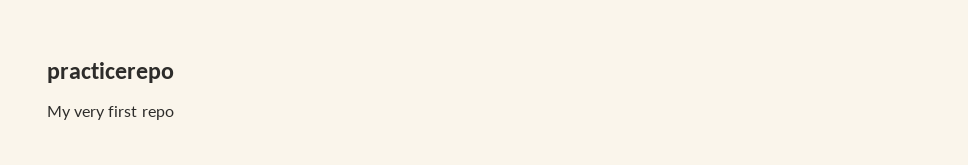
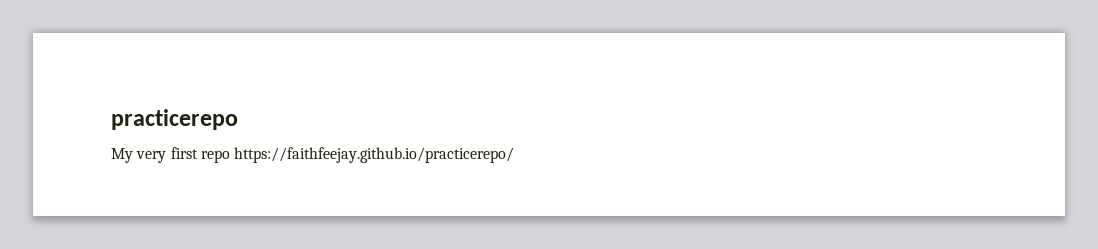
(174, 114) none -> [234,147,515,163] https://faithfeejay.github.io/practicerepo/

